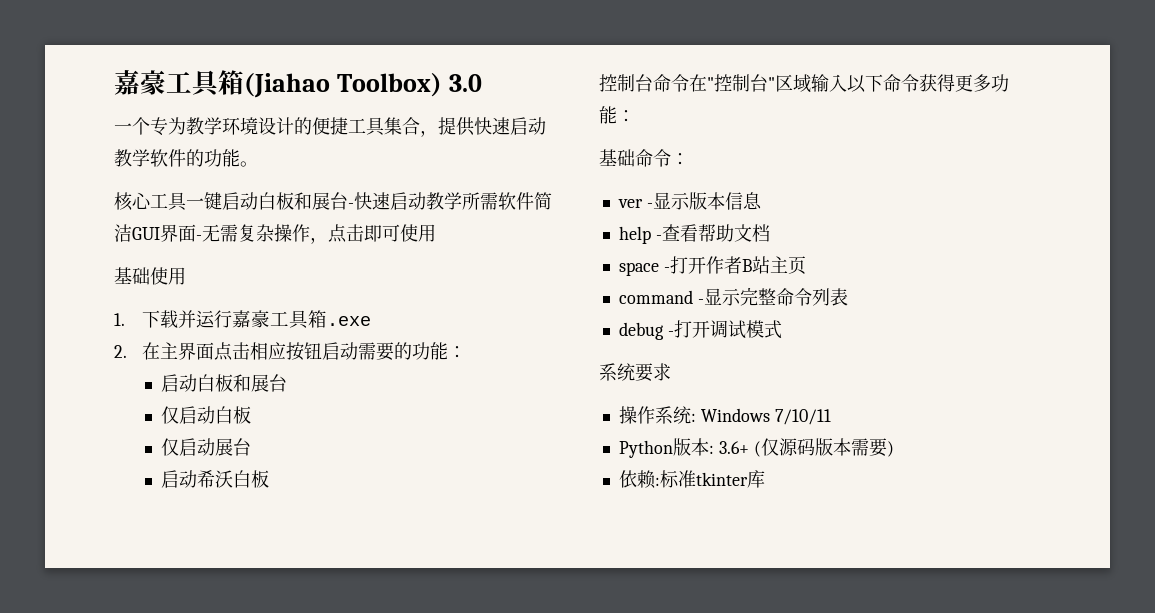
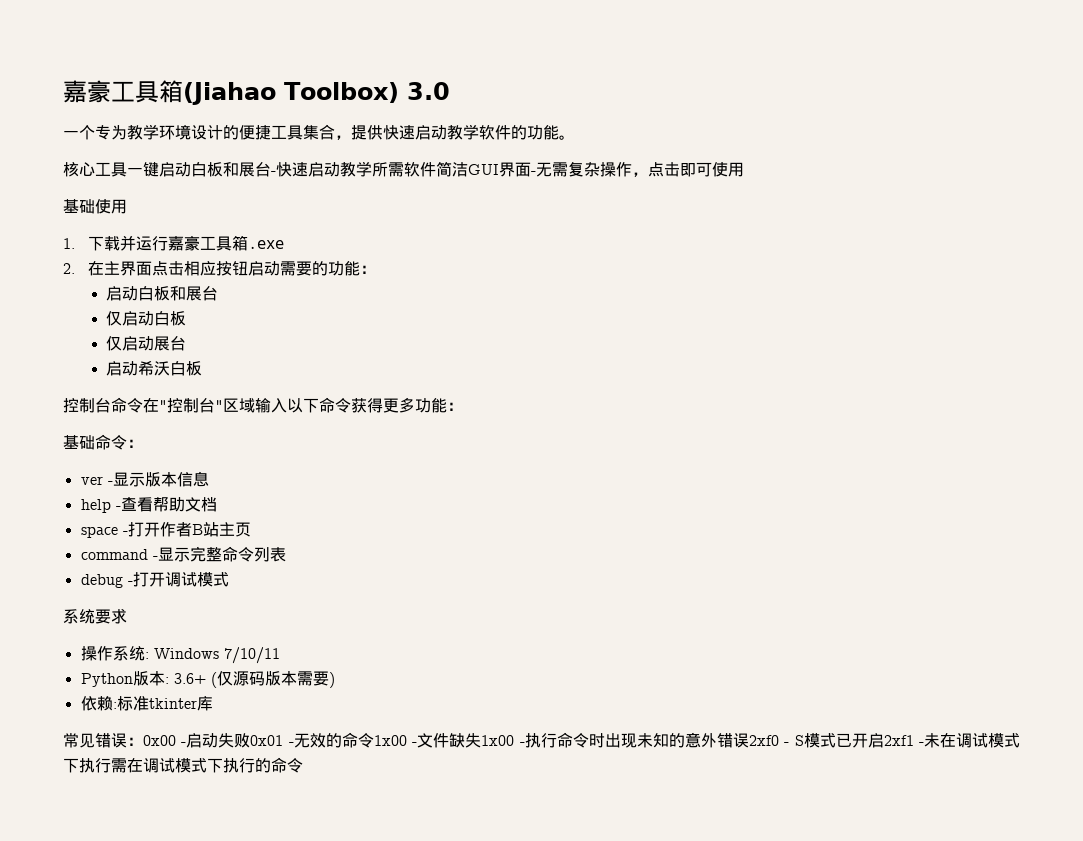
(765, 479) none -> [63,732,1021,748] [63,757,303,773] // 常见错误：0x00 -启动失败0x01 -无效的命令1x00 -文件缺失1x00 -执行命令时出现未知的意外错误2xf0 - S模式已开启2xf1 -未在调试模式下执行需在调试模式下执行的命令

